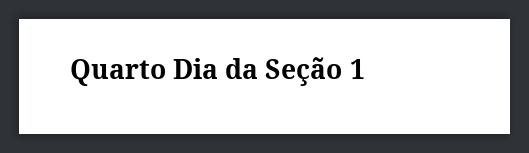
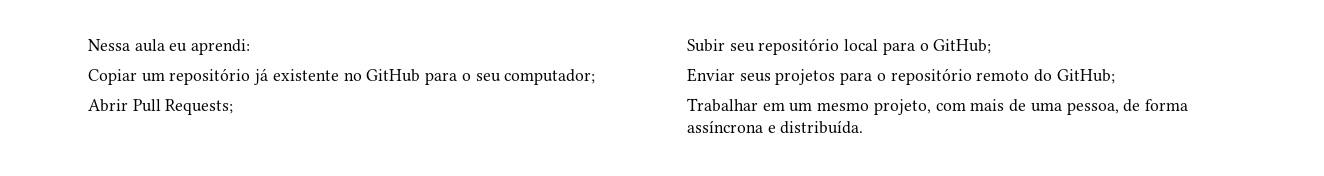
[70,57,365,86] Quarto Dia da Seção 1 -> [88,39,251,55] [88,68,596,85] [88,99,234,115] [687,38,992,55] [687,68,1115,85] [687,98,1188,115] [687,120,864,134] Nessa aula eu aprendi: // Copiar um repositório já existente no GitHub para o seu computador; // Abrir Pull Requests; // Subir seu repositório local para o GitHub; // Enviar seus projetos para o repositório remoto do GitHub; // Trabalhar em um mesmo projeto, com mais de uma pessoa, de forma assíncrona e distribuída.

